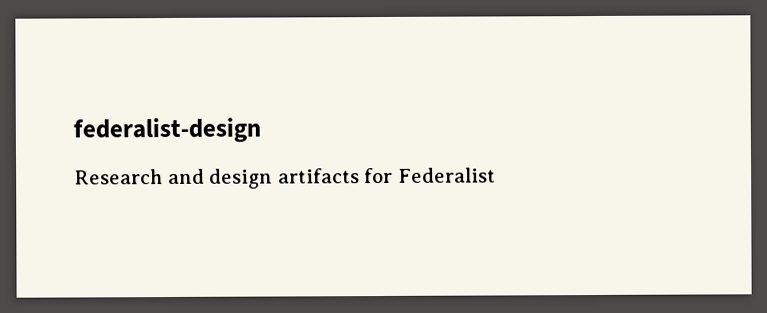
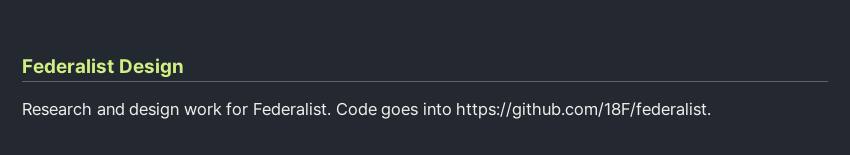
[73,117,261,144] federalist-design -> [22,58,185,78] Federalist Design
[277,167,496,184] artifacts for Federalist -> [183,102,712,119] work for Federalist. Code goes into https://github.com/18F/federalist.

